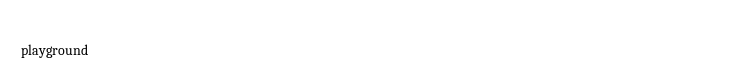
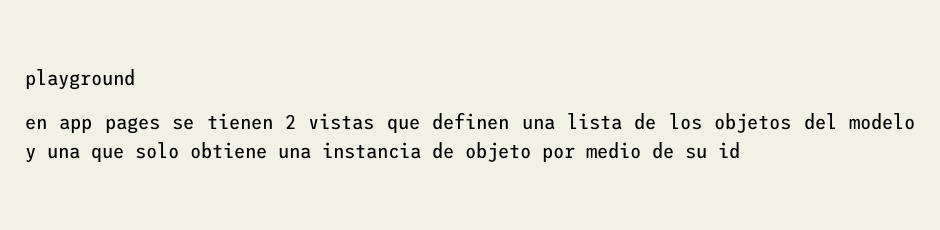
(88, 51) none -> [25,112,915,134] [25,142,740,163] // en app pages se tienen 2 vistas que definen una lista de los objetos del modelo y una que solo obtiene una instancia de objeto por medio de su id

